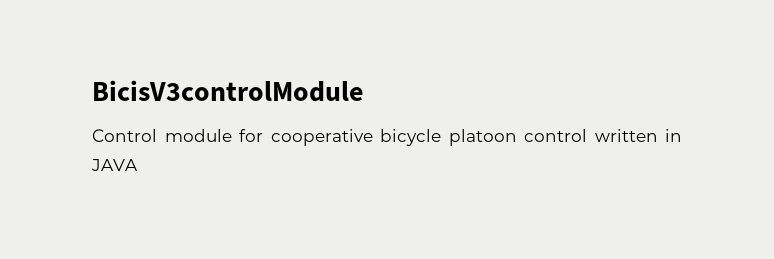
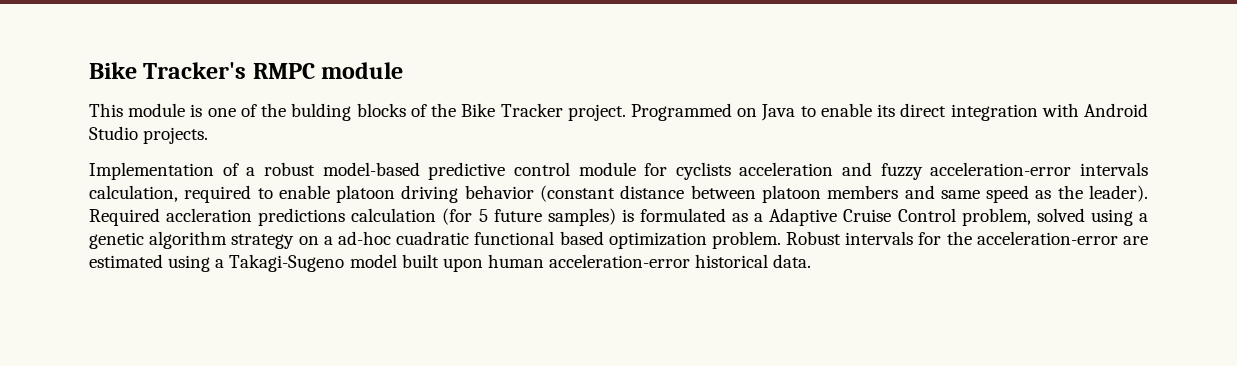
[92,80,364,102] [92,129,682,146] [91,159,138,171] BicisV3controlModule // Control module for cooperative bicycle platoon control written in JAVA -> [89,62,404,79] [89,103,1149,121] [89,126,209,144] [89,162,1148,180] [89,185,1148,203] [89,208,1148,226] [89,231,1148,249] [89,254,812,272] Bike Tracker's RMPC module // This module is one of the bulding blocks of the Bike Tracker project. Programmed on Java to enable its direct integration with Android Studio projects. // Implementation of a robust model-based predictive control module for cyclists acceleration and fuzzy acceleration-error intervals calculation, required to enable platoon driving behavior (constant distance between platoon members and same speed as the leader). Required accleration predictions calculation (for 5 future samples) is formulated as a Adaptive Cruise Control problem, solved using a genetic algorithm strategy on a ad-hoc cuadratic functional based optimization problem. Robust intervals for the acceleration-error are estimated using a Takagi-Sugeno model built upon human acceleration-error historical data.

